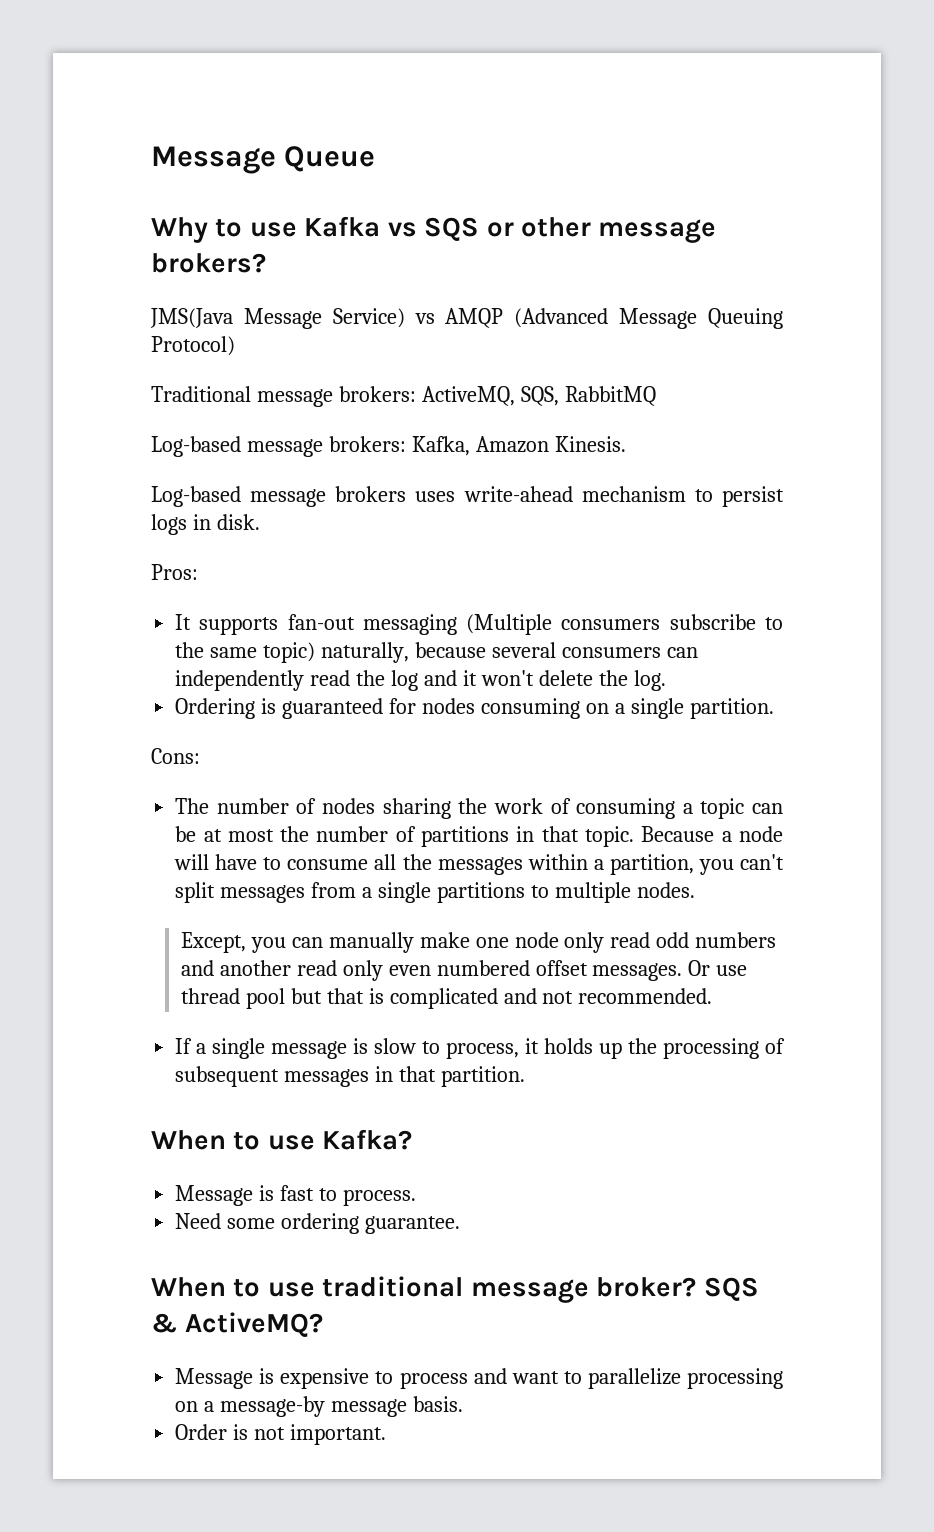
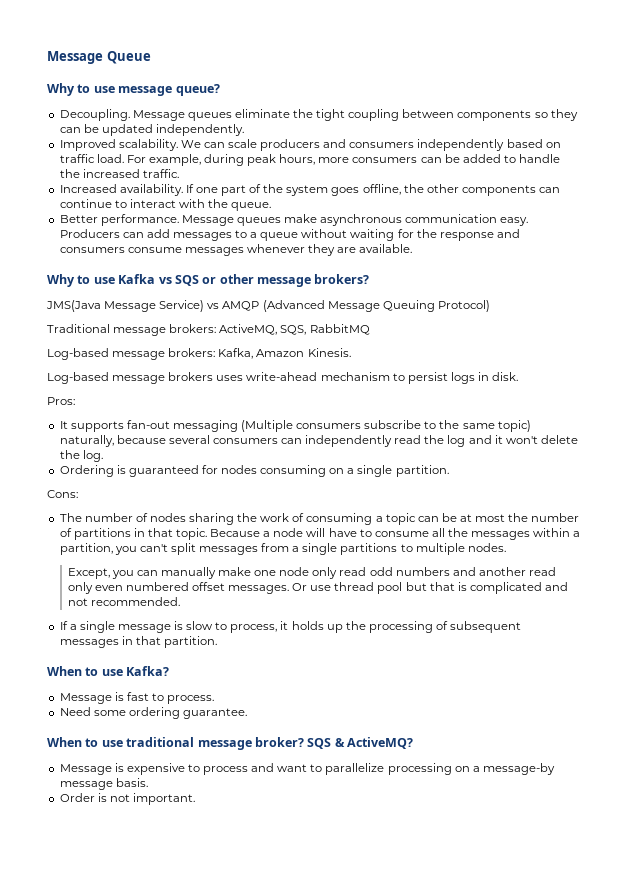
(376, 159) none -> [47,83,220,96] [59,109,578,121] [59,124,244,136] [59,139,561,151] [59,154,561,166] [59,169,179,178] [59,184,561,196] [59,199,272,211] [59,214,529,226] [59,229,520,241] [59,244,413,256] // Why to use message queue? // Decoupling. Message queues eliminate the tight coupling between components so they can be updated independently. // Improved scalability. We can scale producers and consumers independently based on traffic load. For example, during peak hours, more consumers can be added to handle the increased traffic. // Increased availability. If one part of the system goes offline, the other components can continue to interact with the queue. // Better performance. Message queues make asynchronous communication easy. Producers can add messages to a queue without waiting for the response and consumers consume messages whenever they are available.

